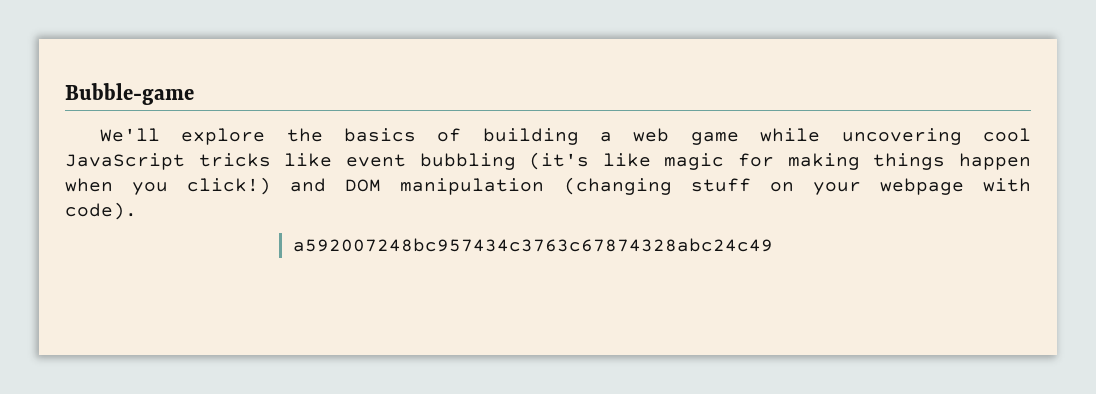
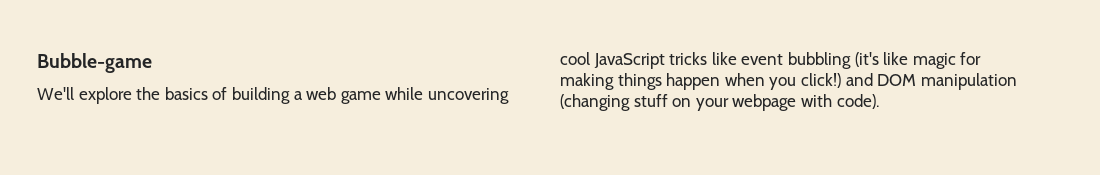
[292,238,773,252] // a592007248bc957434c3763c67874328abc24c49 -> (879, 101) none

